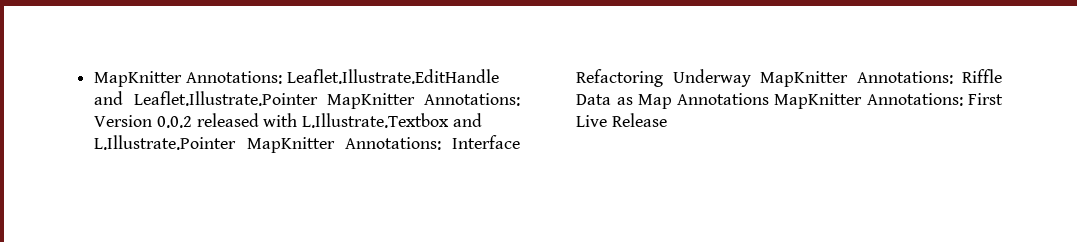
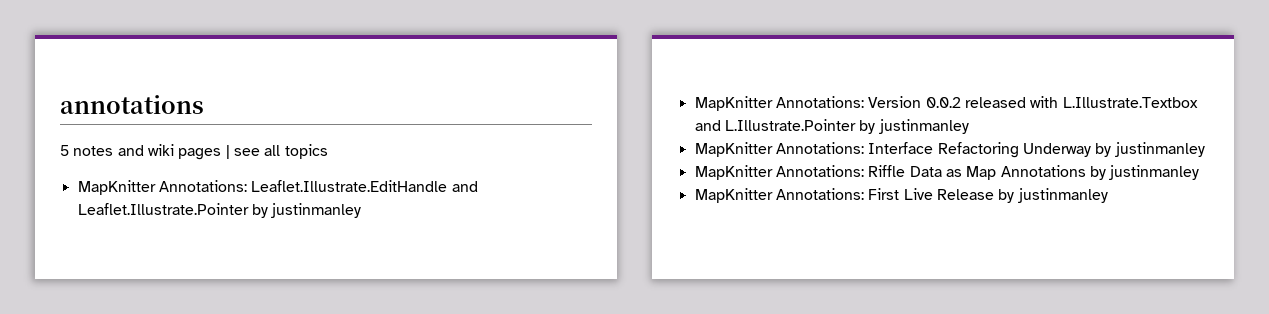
(94, 79) none -> [60,95,204,114] [60,144,328,160] annotations // 5 notes and wiki pages | see all topics //
(318, 98) none -> [251,203,362,218] by justinmanley //
(237, 142) none -> [859,119,969,134] by justinmanley //
(751, 78) none -> [1095,142,1205,157] by justinmanley //
(770, 99) none -> [1089,165,1200,180] by justinmanley //
(667, 120) none -> [998,188,1108,203] by justinmanley

